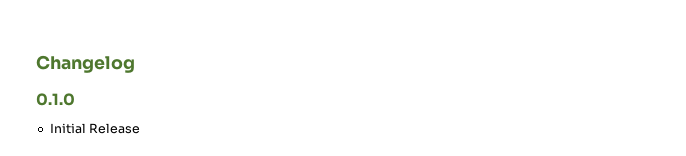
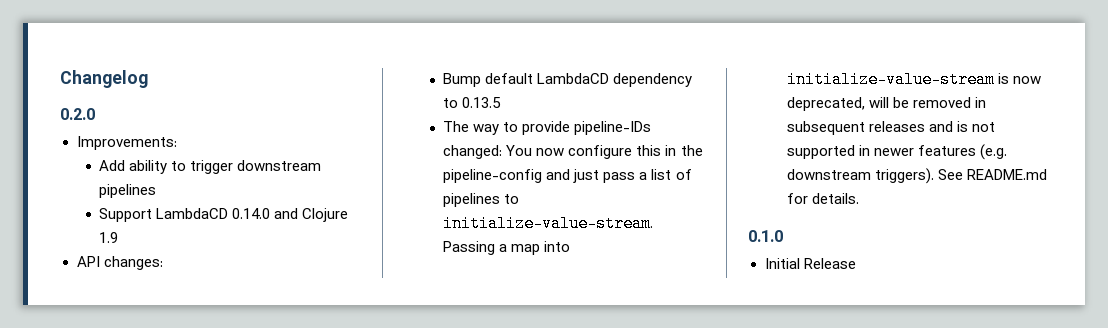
(135, 64) none -> [60,108,95,120] [76,136,177,150] [99,160,322,174] [99,184,157,198] [99,208,349,222] [99,232,119,243] [76,256,163,270] [443,73,693,87] [443,97,502,108] [443,121,652,135] [443,145,703,159] [443,169,692,183] [443,193,520,207] [443,215,654,232] [443,241,571,255] [787,71,1042,88] [787,97,987,111] [787,121,996,135] [787,144,1008,160] [787,168,1048,184] [787,193,860,204] // 0.2.0 // Improvements: // Add ability to trigger downstream pipelines // Support LambdaCD 0.14.0 and Clojure 1.9 // API changes: // Bump default LambdaCD dependency to 0.13.5 // The way to provide pipeline-IDs changed: You now configure this in the pipeline-config and just pass a list of pipelines to initialize-value-stream. Passing a map into initialize-value-stream is now deprecated, will be removed in subsequent releases and is not supported in newer features (e.g. downstream triggers). See README.md for details.

